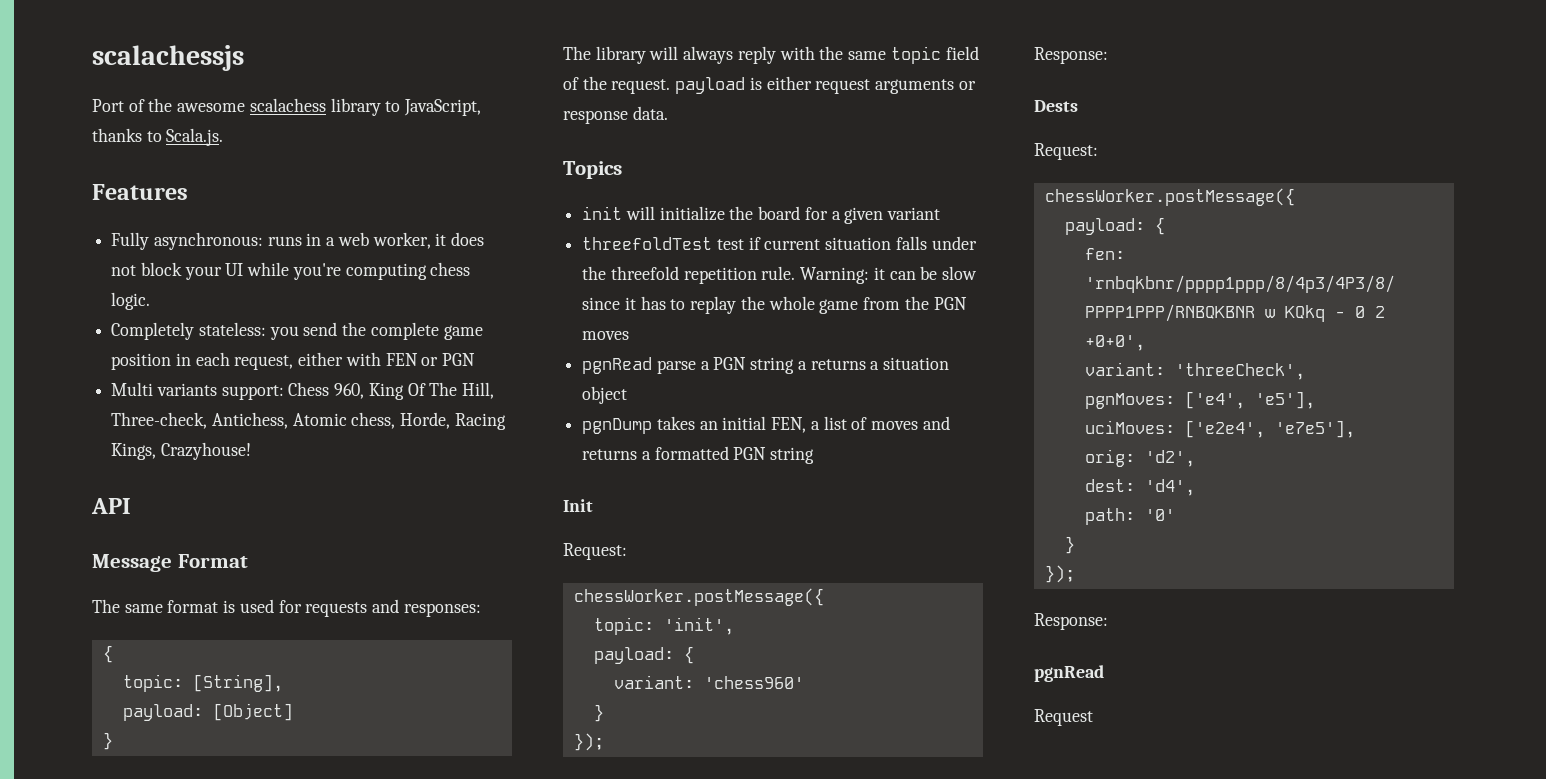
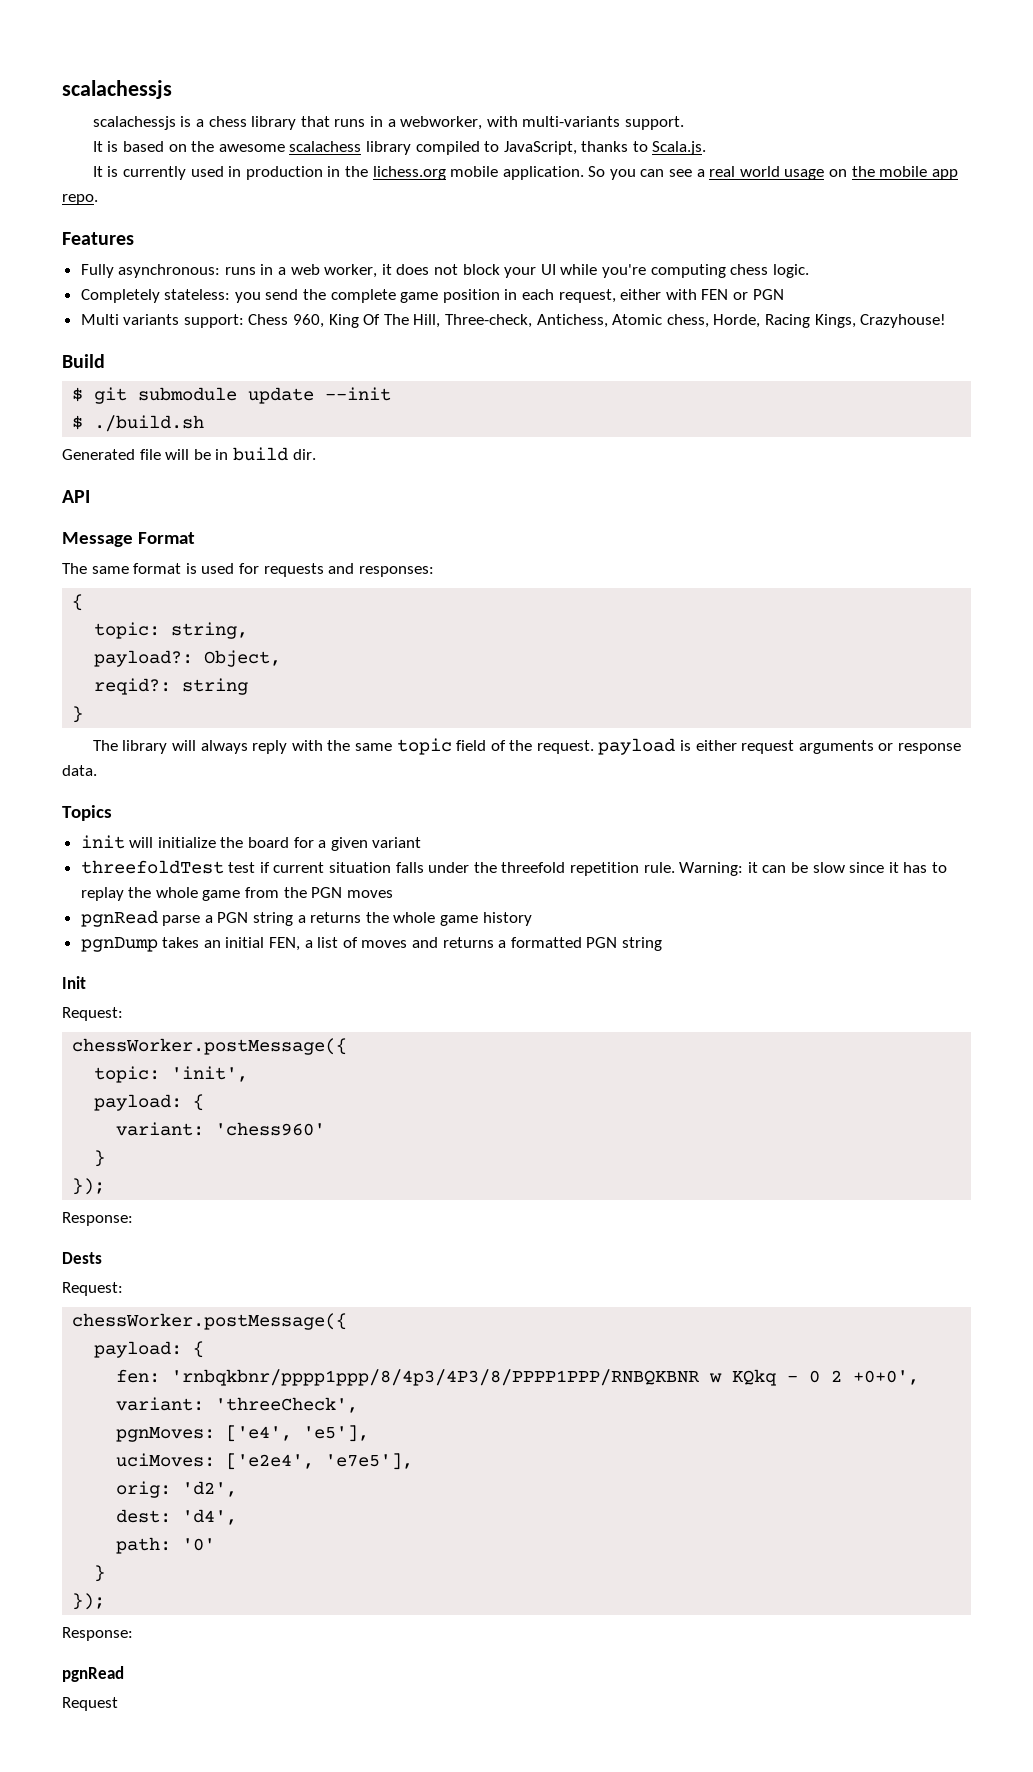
[92,99,145,112] Port of -> [92,116,684,130] [92,141,187,152] scalachessjs is a chess library that runs in a webworker, with multi-variants support. // It is based on
(381, 107) none -> [415,141,480,155] compiled
(224, 137) none -> [92,166,958,180] [62,194,98,205] // It is currently used in production in the lichess.org mobile application. So you can see a real world usage on the mobile app repo.
(251, 451) none -> [62,354,105,368] [72,387,392,404] [72,415,205,432] [62,447,316,461] // Build // $ git submodule update --init // $ ./build.sh // Generated file will be in build dir.
[192,674,283,692] [122,703,293,721] [String], // payload: [Object] -> [171,622,249,639] [94,650,282,667] [94,678,249,695] string, // payload?: Object, // reqid?: string
[870,357,950,370] [582,386,628,404] a situation object -> [365,912,532,926] the whole game history

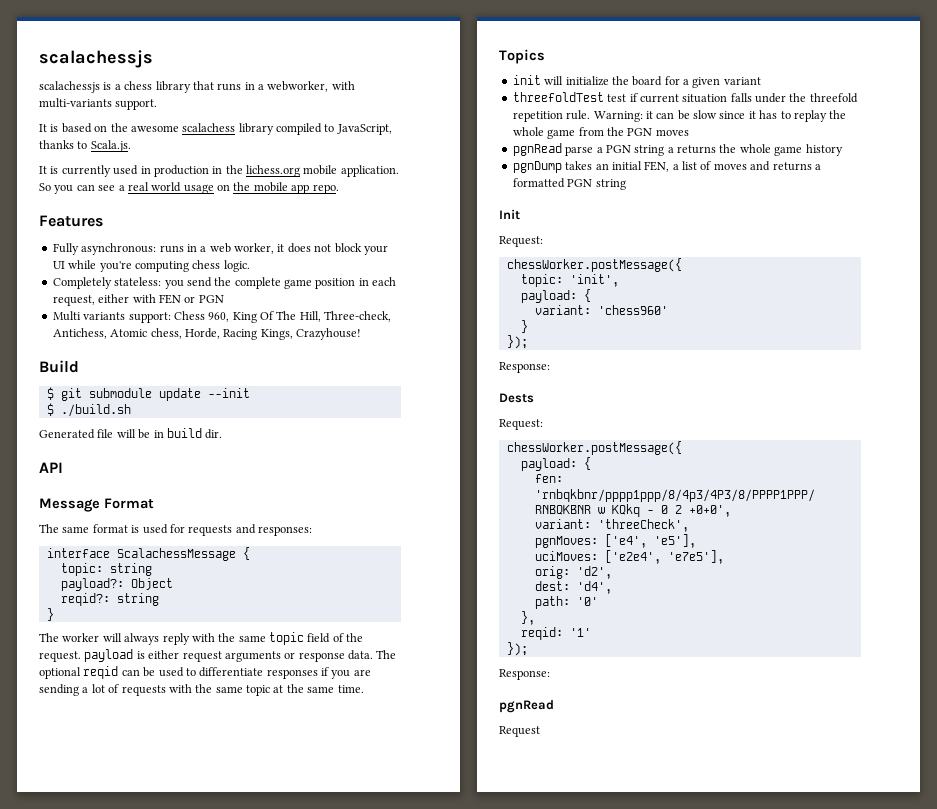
(434, 571) none -> [46,548,236,561] interface ScalachessMessage
[171,622,249,639] string, -> [109,563,152,576] string
[204,650,282,667] Object, -> [130,578,173,590] Object
[122,740,168,754] library -> [62,633,100,642] worker
(97, 770) none -> [376,650,397,659] [39,666,371,679] [39,684,364,696] The optional reqid can be used to differentiate responses if you are sending a lot of requests with the same topic at the same time.
[94,1565,106,1582] } -> [520,611,535,625] [520,627,591,640] }, // reqid: '1'

